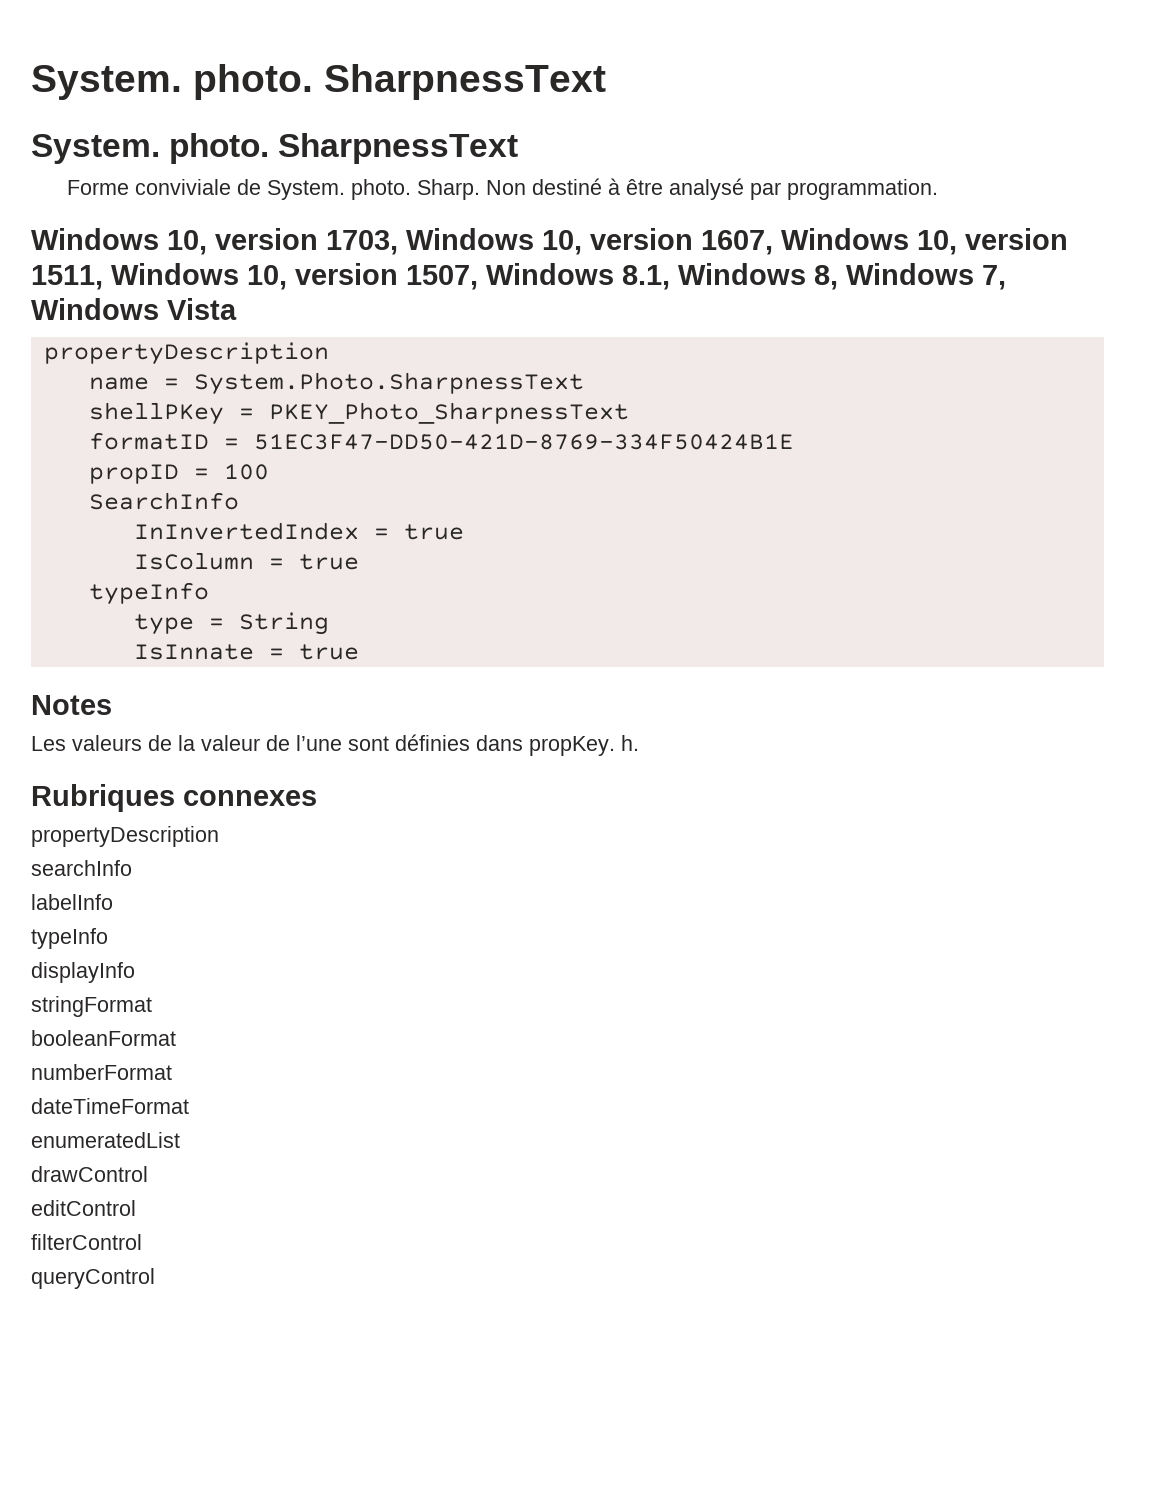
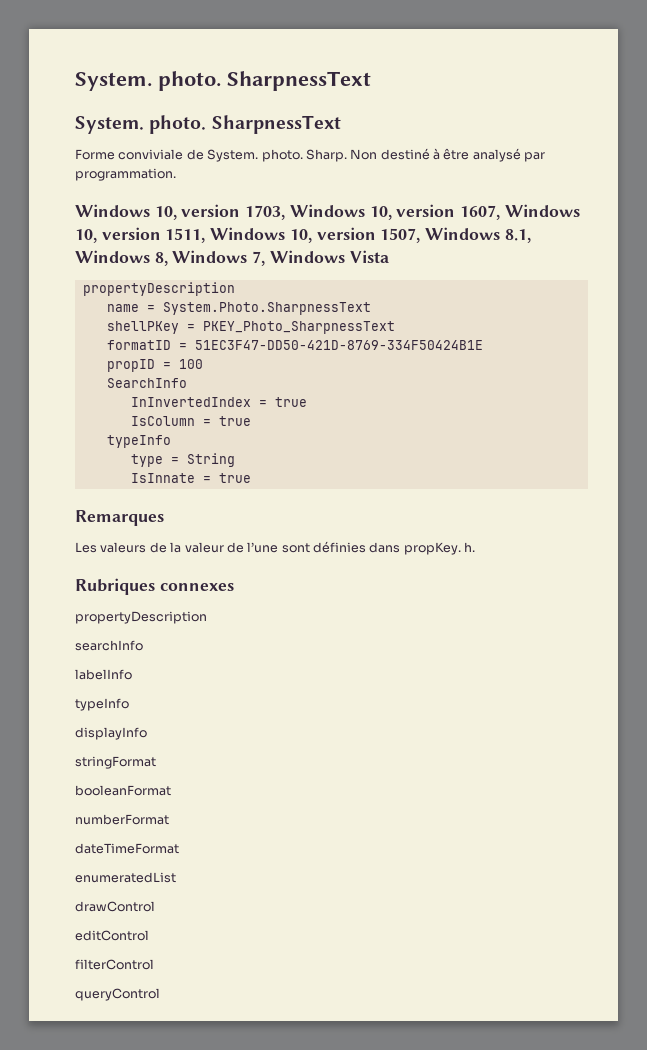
[31,695,112,715] Notes -> [75,510,164,526] Remarques

